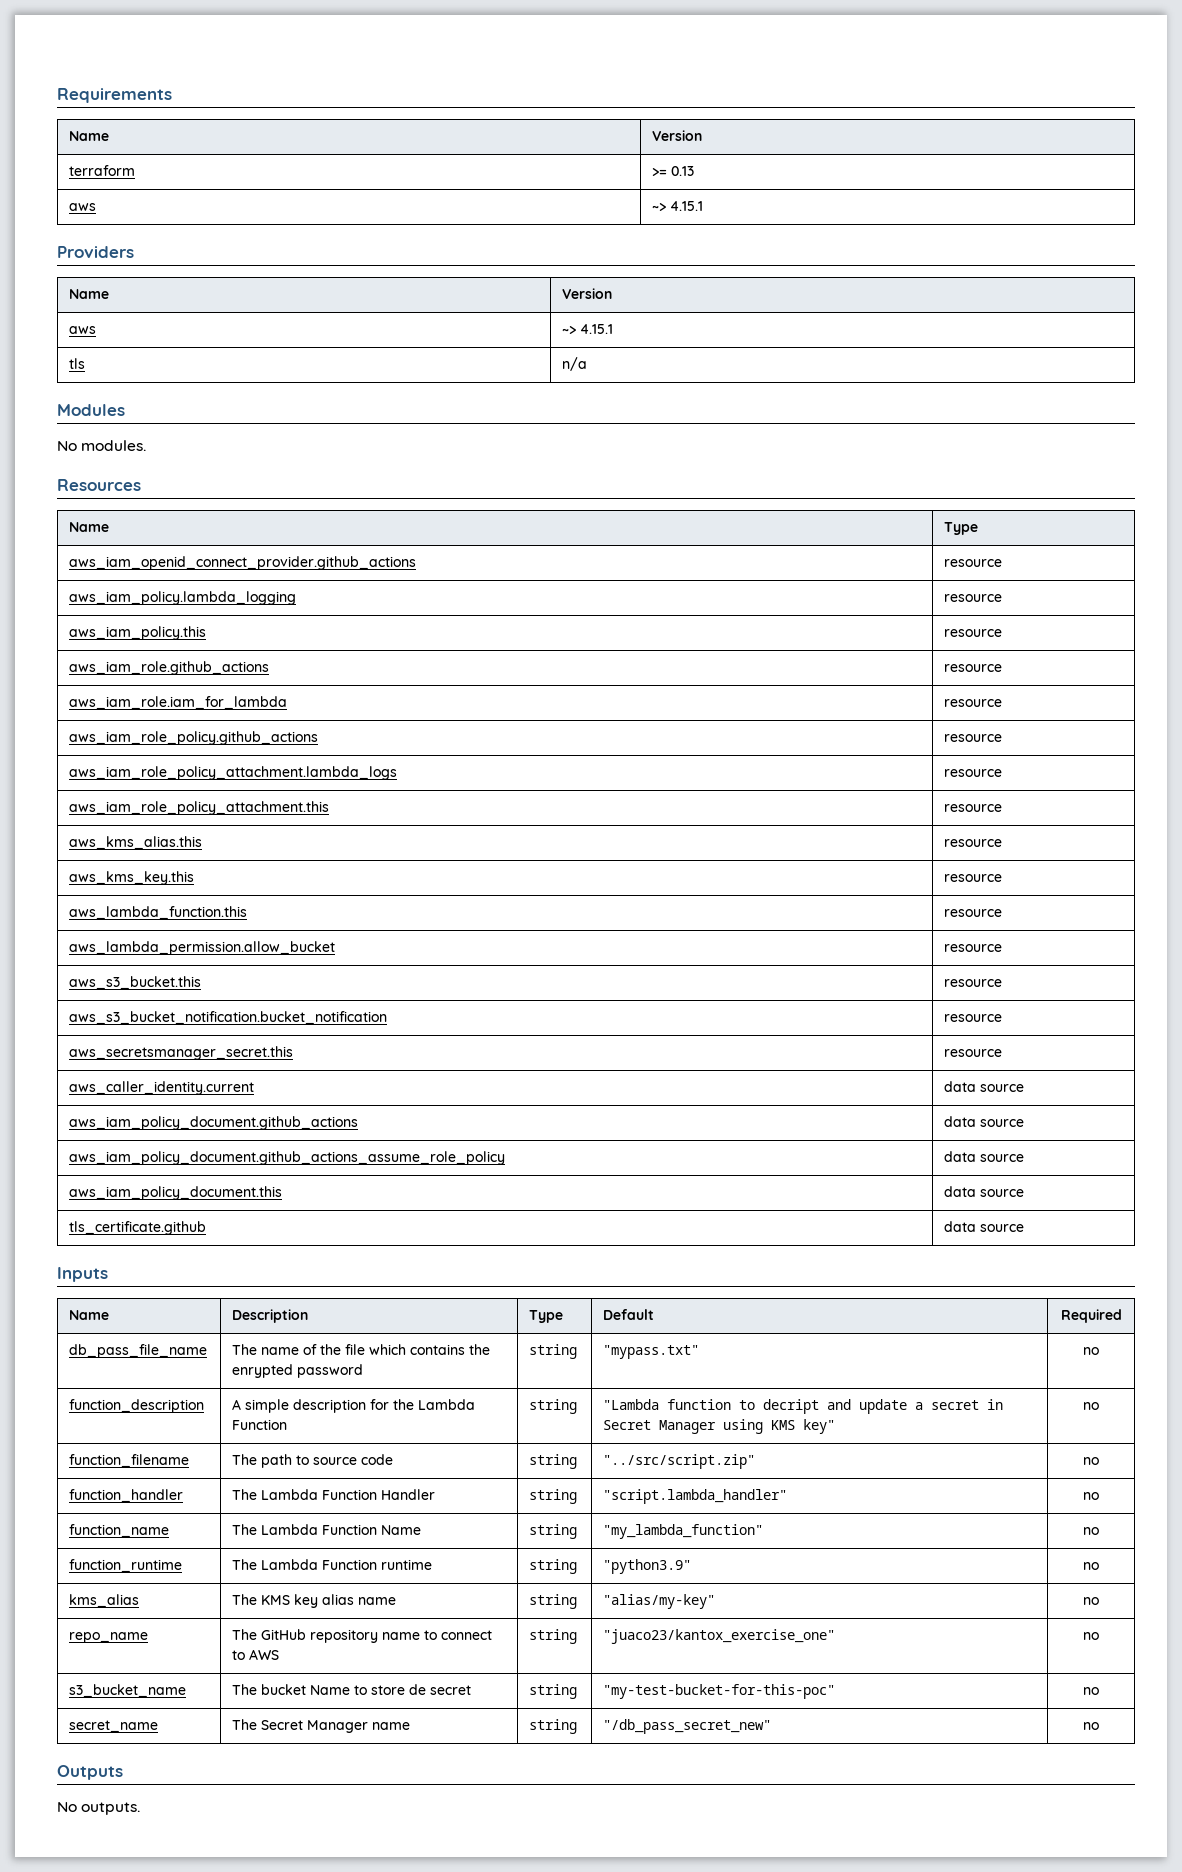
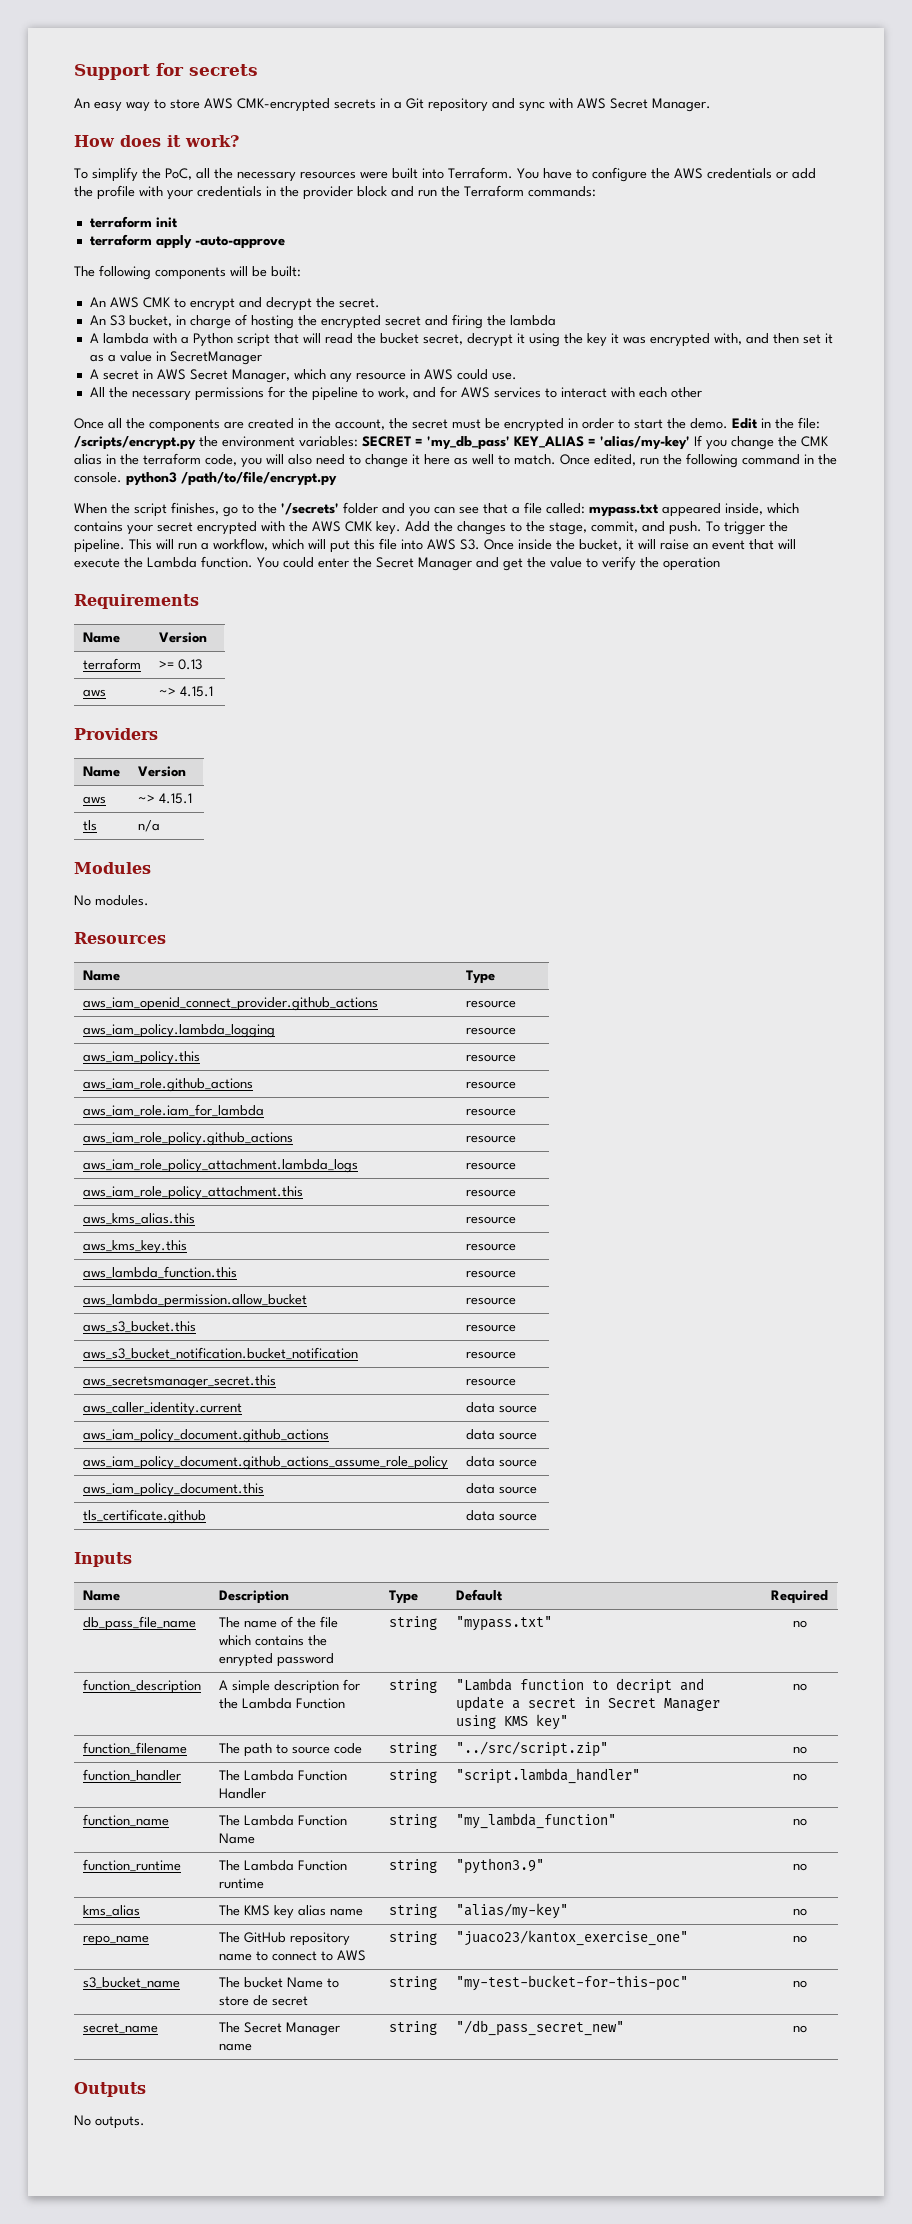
(57, 95) none -> [74,63,258,80] [74,98,711,112] [74,135,239,147] [74,167,816,182] [74,185,596,200] [89,216,178,228] [89,234,285,249] [74,265,301,280] [89,297,380,311] [89,314,556,329] [89,333,833,347] [89,351,262,365] [89,369,517,383] [89,386,702,401] [74,417,820,432] [74,435,828,450] [74,453,837,468] [74,471,337,486] [74,502,799,517] [74,521,788,535] [74,538,796,553] [74,556,720,571] Support for secrets // An easy way to store AWS CMK-encrypted secrets in a Git repository and sync with AWS Secret Manager. // How does it work? // To simplify the PoC, all the necessary resources were built into Terraform. You have to configure the AWS credentials or add the profile with your credentials in the provider block and run the Terraform commands: // terraform init // terraform apply -auto-approve // The following components will be built: // An AWS CMK to encrypt and decrypt the secret. // An S3 bucket, in charge of hosting the encrypted secret and firing the lambda // A lambda with a Python script that will read the bucket secret, decrypt it using the key it was encrypted with, and then set it as a value in SecretManager // A secret in AWS Secret Manager, which any resource in AWS could use. // All the necessary permissions for the pipeline to work, and for AWS services to interact with each other // Once all the components are created in the account, the secret must be encrypted in order to start the demo. Edit in the file: /scripts/encrypt.py the environment variables: SECRET = 'my_db_pass' KEY_ALIAS = 'alias/my-key' If you change the CMK alias in the terraform code, you will also need to change it here as well to match. Once edited, run the following command in the console. python3 /path/to/file/encrypt.py // When the script finishes, go to the '/secrets' folder and you can see that a file called: mypass.txt appeared inside, which contains your secret encrypted with the AWS CMK key. Add the changes to the stage, commit, and push. To trigger the pipeline. This will run a workflow, which will put this file into AWS S3. Once inside the bucket, it will raise an event that will execute the Lambda function. You could enter the Secret Manager and get the value to verify the operation //

